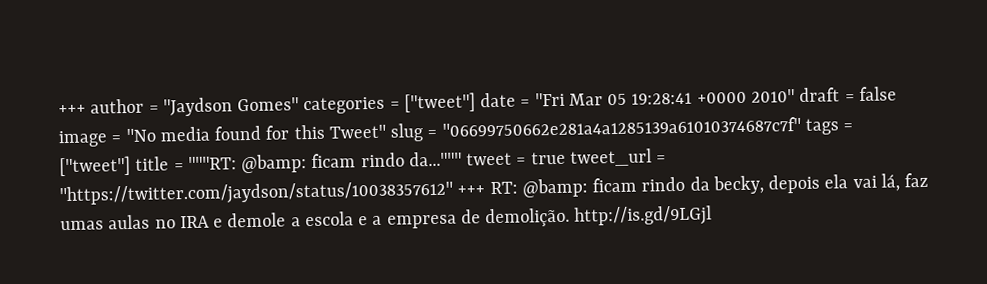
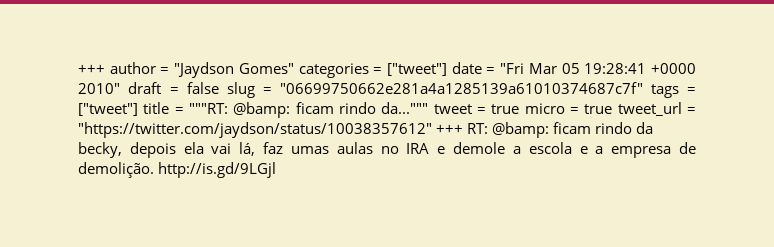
[58,124,386,148] image = "No media found for this Tweet" -> (219, 88) none
(566, 158) none -> [524,103,613,114] micro = true

